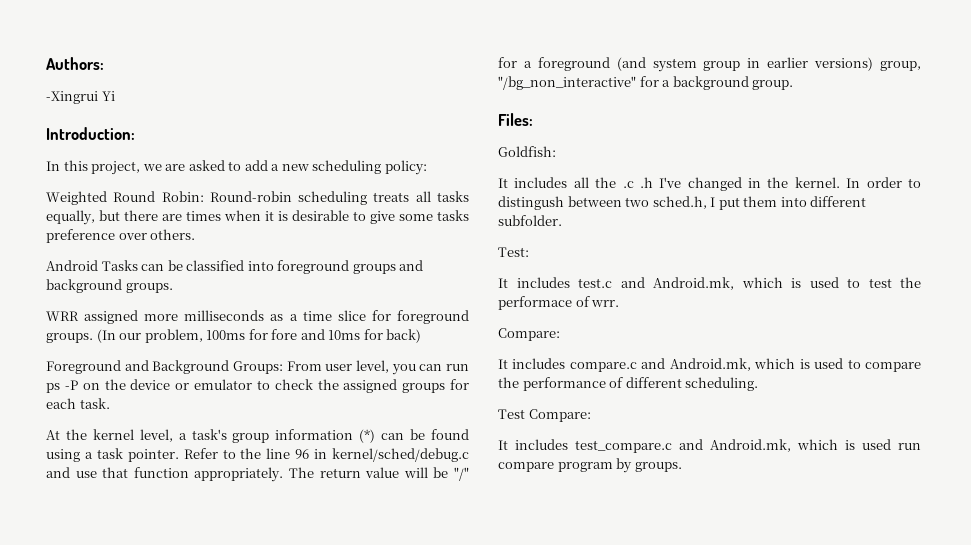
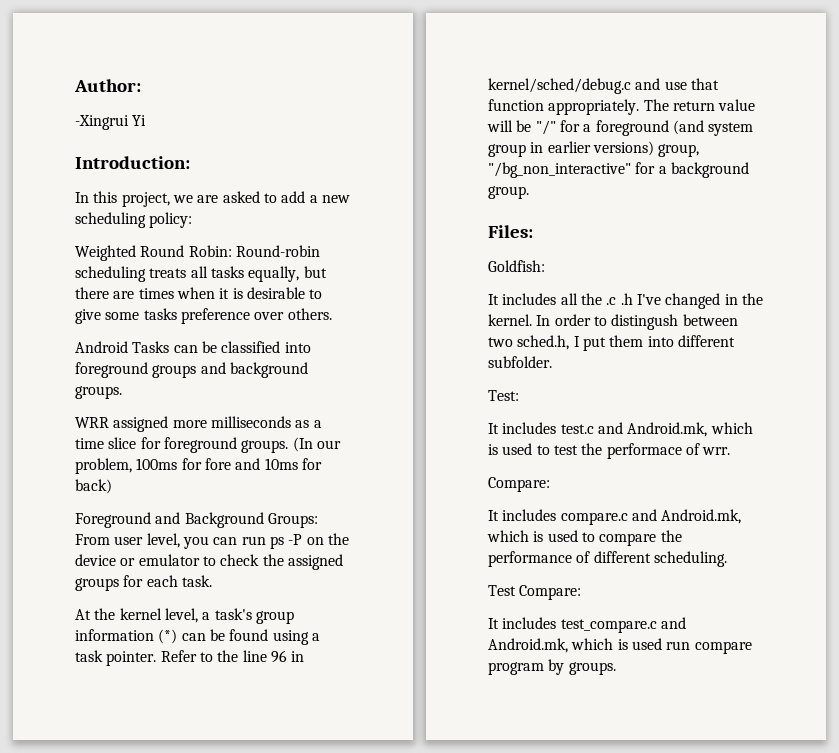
[46,57,104,70] Authors: -> [74,79,141,92] Author:

